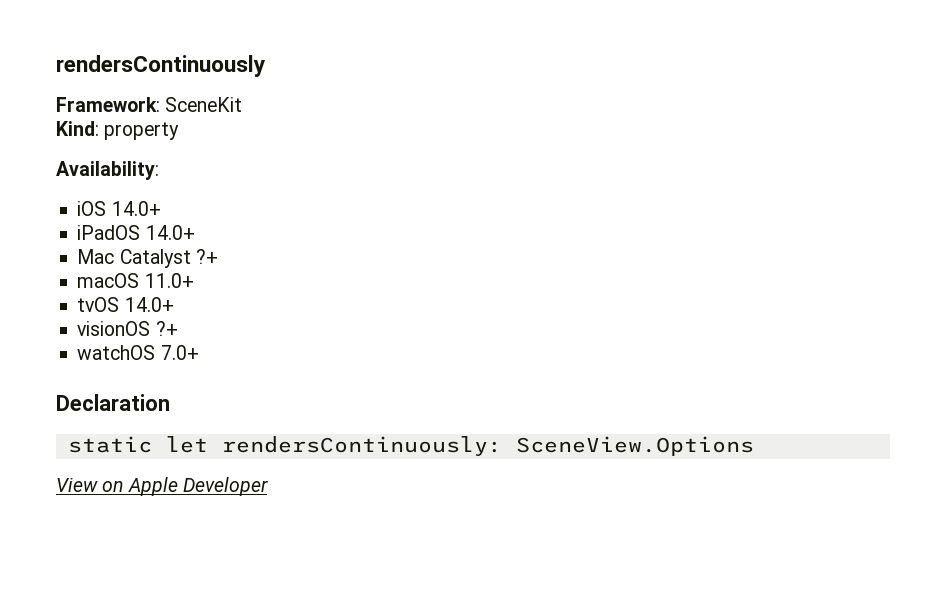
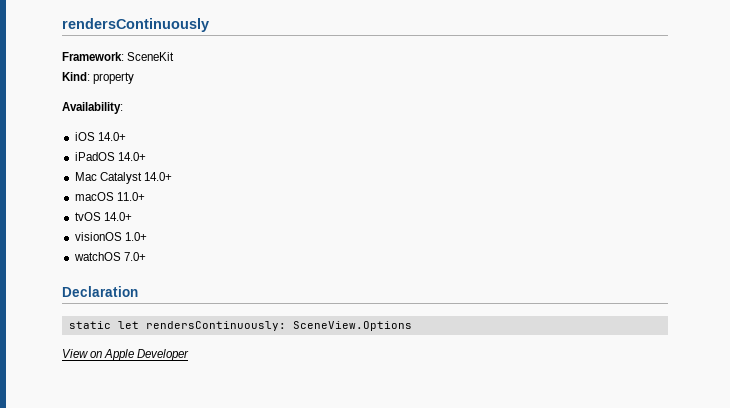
[195,249,218,264] ?+ -> [143,172,172,181] 14.0+
[155,321,178,336] ?+ -> [124,232,147,241] 1.0+

